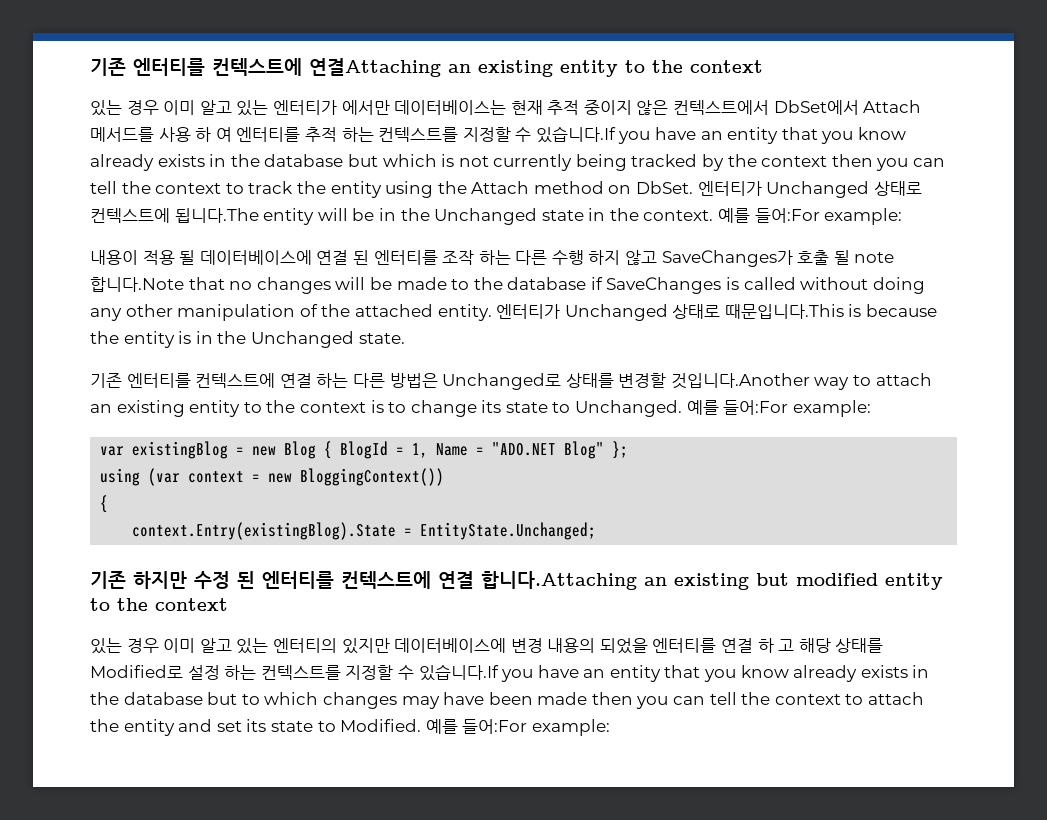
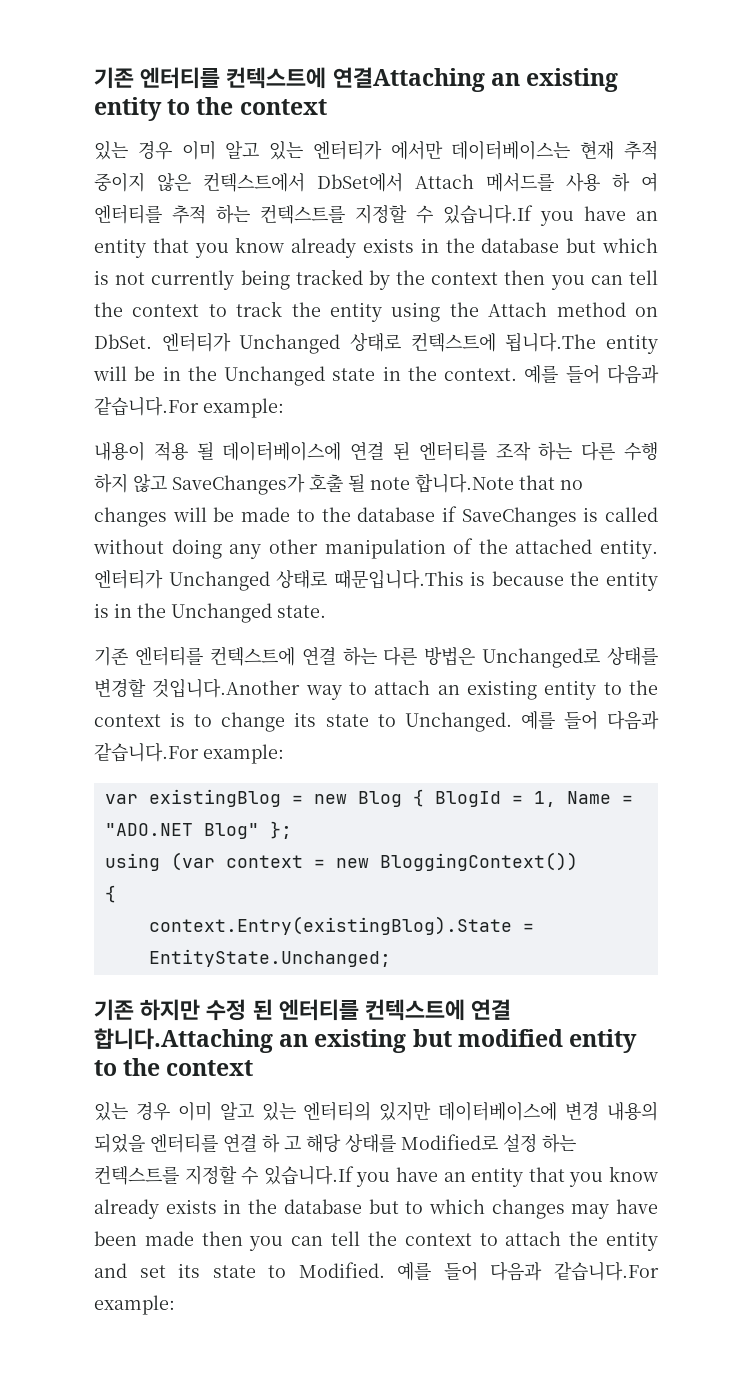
[754,208,820,223] 들어:For -> [565,364,659,384] [94,396,199,416] 들어 다음과 같습니다.For
[723,400,789,415] 들어:For -> [563,710,660,730] [94,742,199,762] 들어 다음과 같습니다.For
[462,719,528,734] 들어:For -> [443,1261,659,1281] 들어 다음과 같습니다.For

